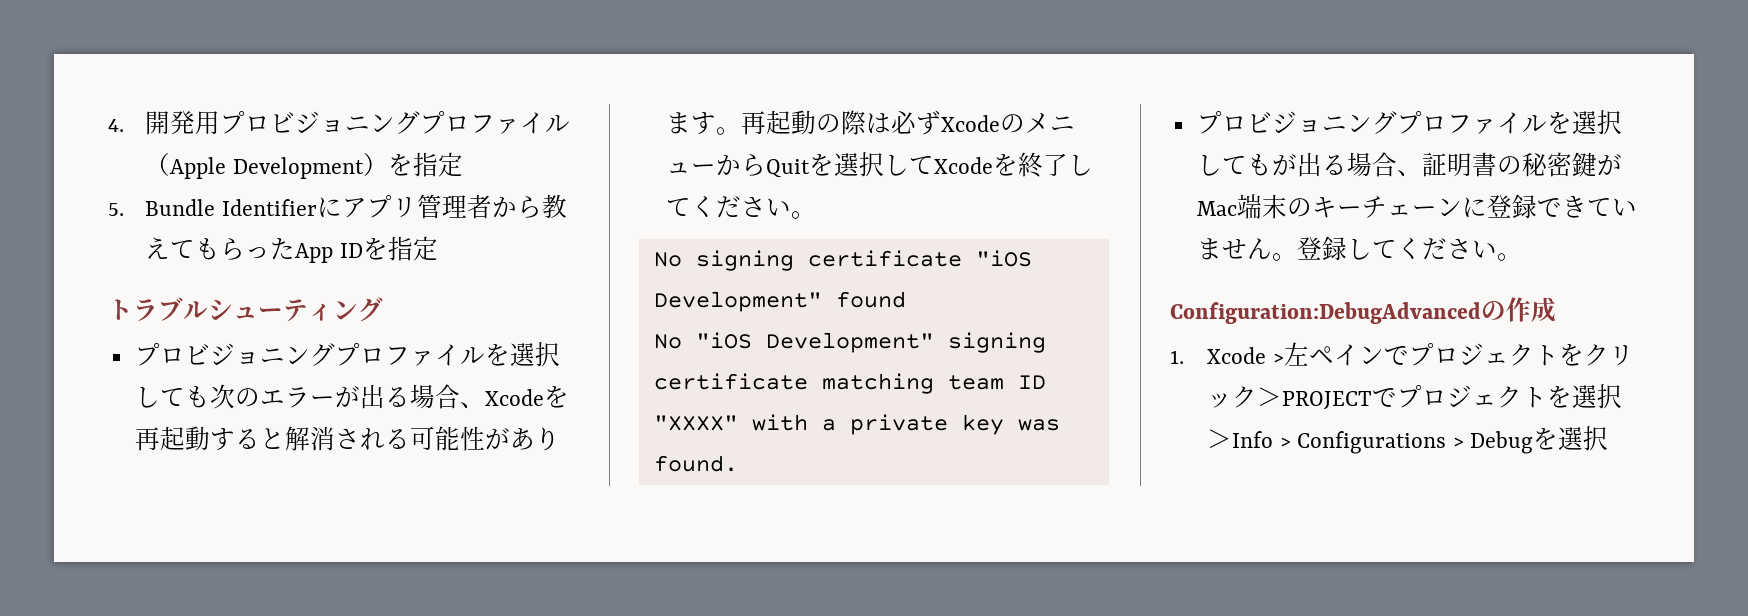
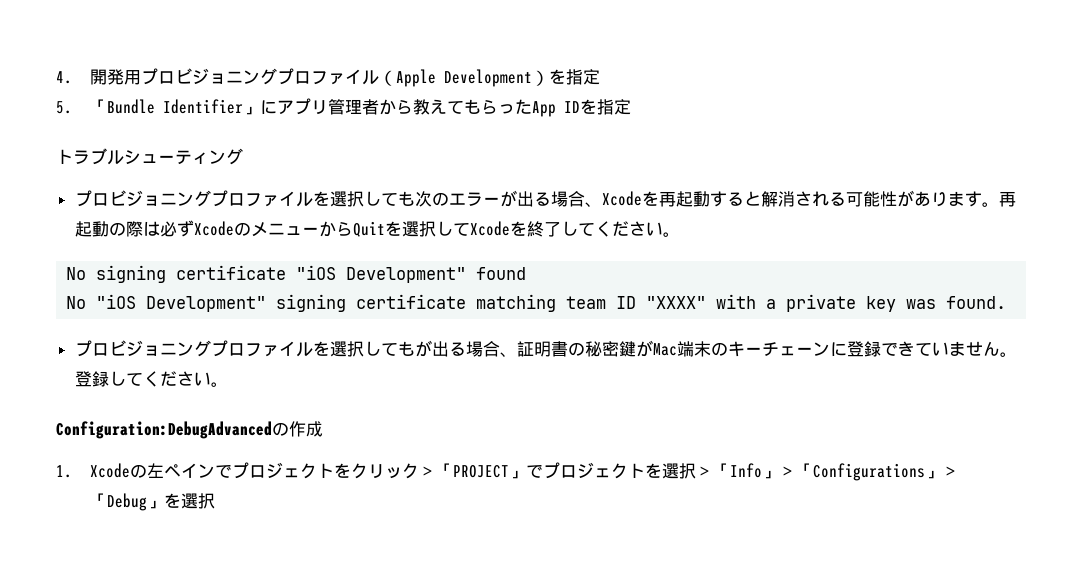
(124, 209) none -> [89,99,107,113] 「
(317, 207) none -> [242,106,260,115] 」
[1272,353,1284,364] > -> [129,464,147,478] の
[1281,391,1372,410] PROJECT -> [435,463,526,479] 「PROJECT」
[1231,431,1534,454] Info > Configurations > Debug -> [712,463,959,481] [89,493,164,511] 「Info」＞「Configurations」＞「Debug」

